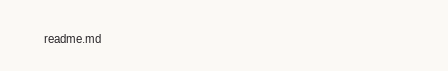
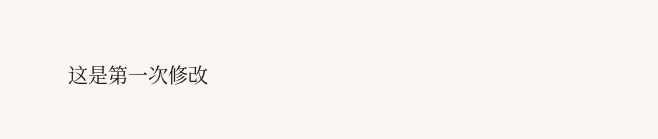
[44,34,101,43] readme.md -> [68,65,208,85] 这是第一次修改

